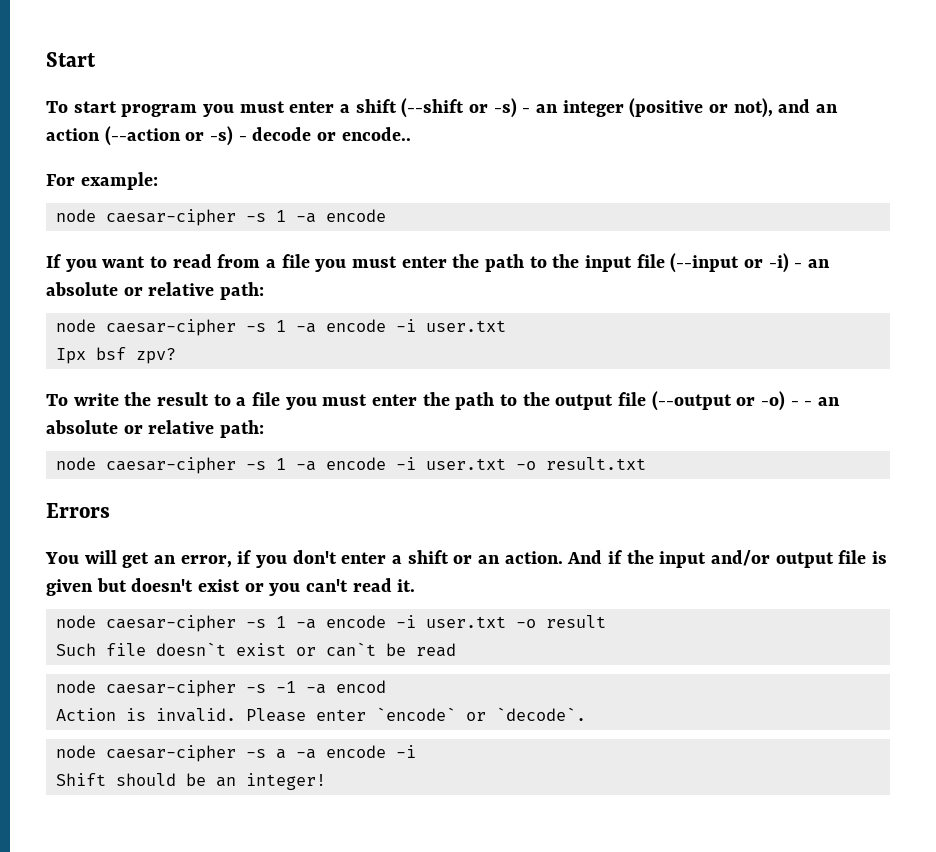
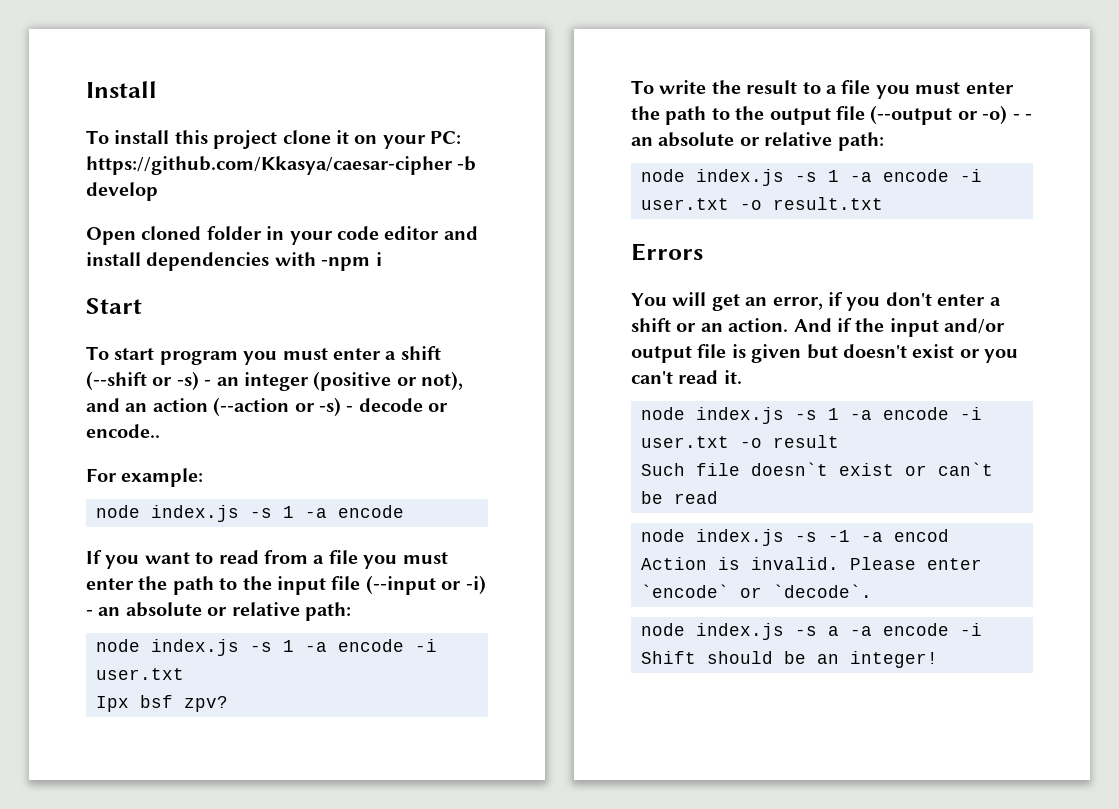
(46, 59) none -> [86,81,157,98] [86,130,462,149] [86,156,477,175] [86,182,158,201] [86,226,478,245] [86,252,382,271] Install // To install this project clone it on your PC: https://github.com/Kkasya/caesar-cipher -b develop // Open cloned folder in your code editor and install dependencies with -npm i //
[105,209,236,226] caesar-cipher -> [150,505,239,522] index.js
[105,319,236,336] caesar-cipher -> [150,639,239,656] index.js
[105,457,236,474] caesar-cipher -> [695,169,784,186] index.js
[105,615,236,632] caesar-cipher -> [695,407,784,424] index.js
[105,680,236,697] caesar-cipher -> [695,529,784,546] index.js
[105,745,236,762] caesar-cipher -> [695,623,784,640] index.js

